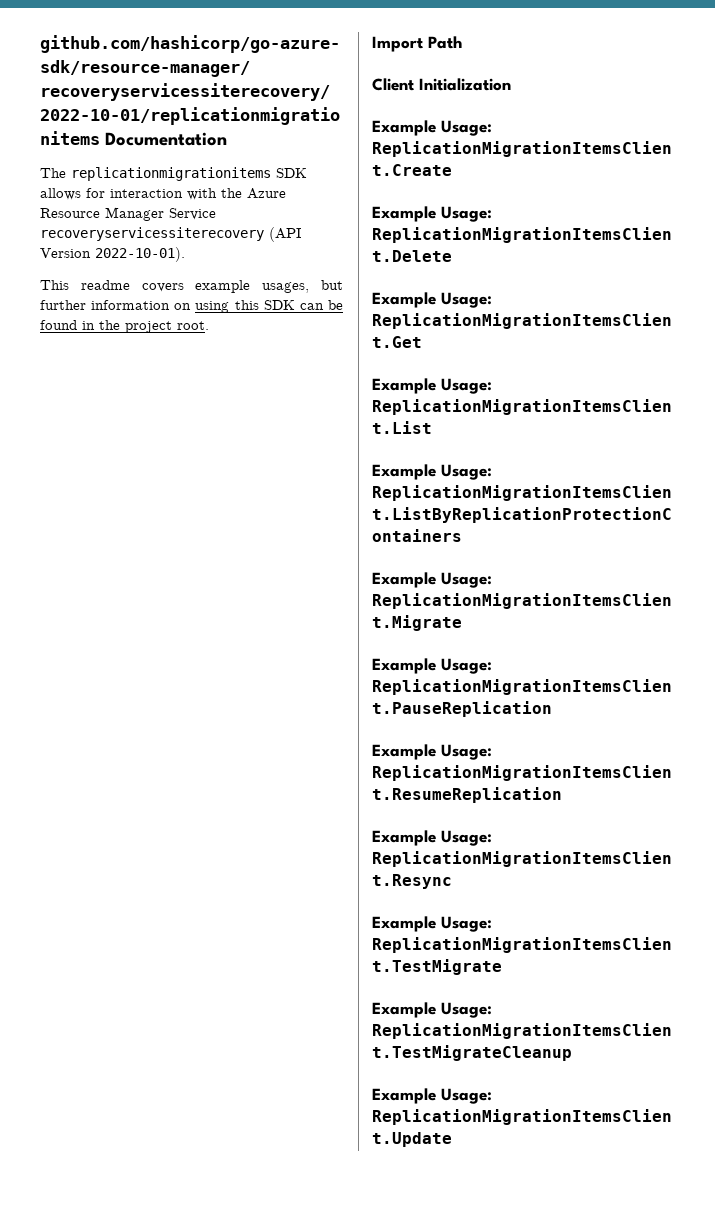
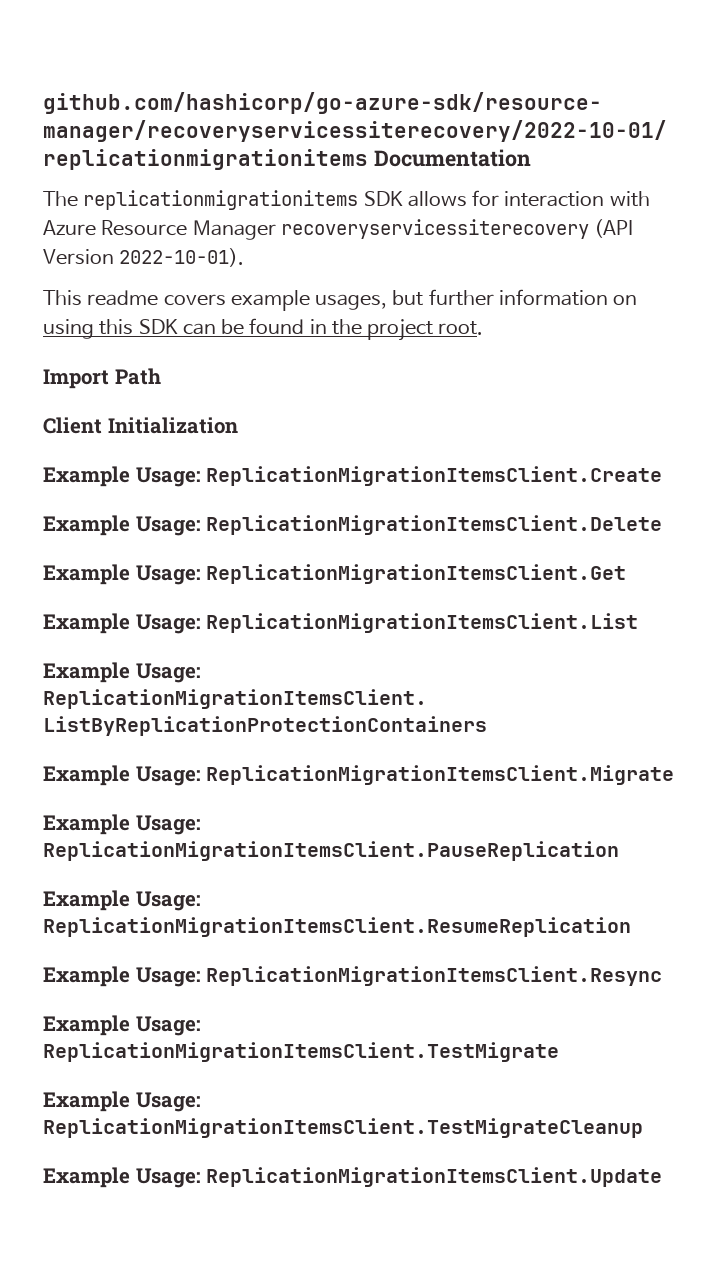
[221,188,242,198] the -> (650, 199) none
[169,208,216,220] Service -> (276, 230) none

